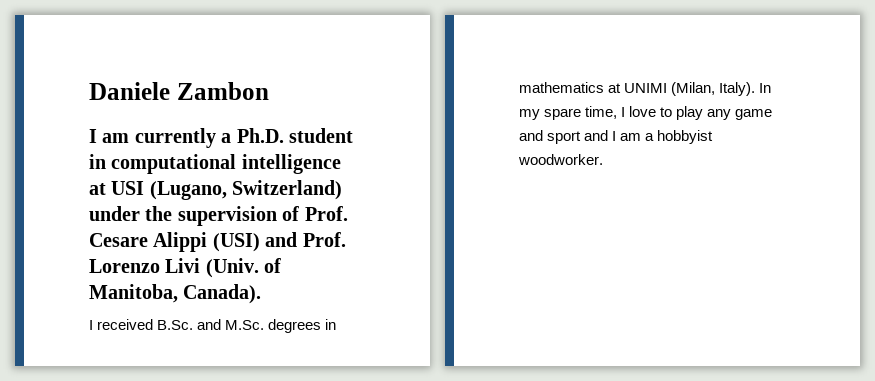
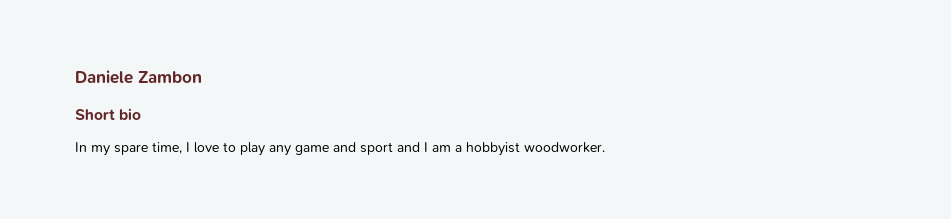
[89,128,353,148] [89,154,341,174] [89,180,343,200] [89,206,348,226] [89,232,346,252] [89,258,282,278] [89,284,262,304] [89,319,337,333] [519,82,756,96] I am currently a Ph.D. student in computational intelligence at USI (Lugano, Switzerland) under the supervision of Prof. Cesare Alippi (USI) and Prof. Lorenzo Livi (Univ. of Manitoba, Canada). // I received B.Sc. and M.Sc. degrees in mathematics at UNIMI (Milan, Italy). -> [75,108,142,120] Short bio //

